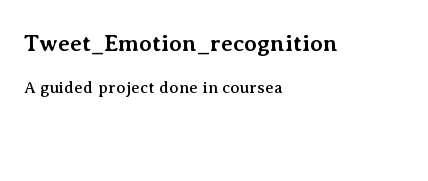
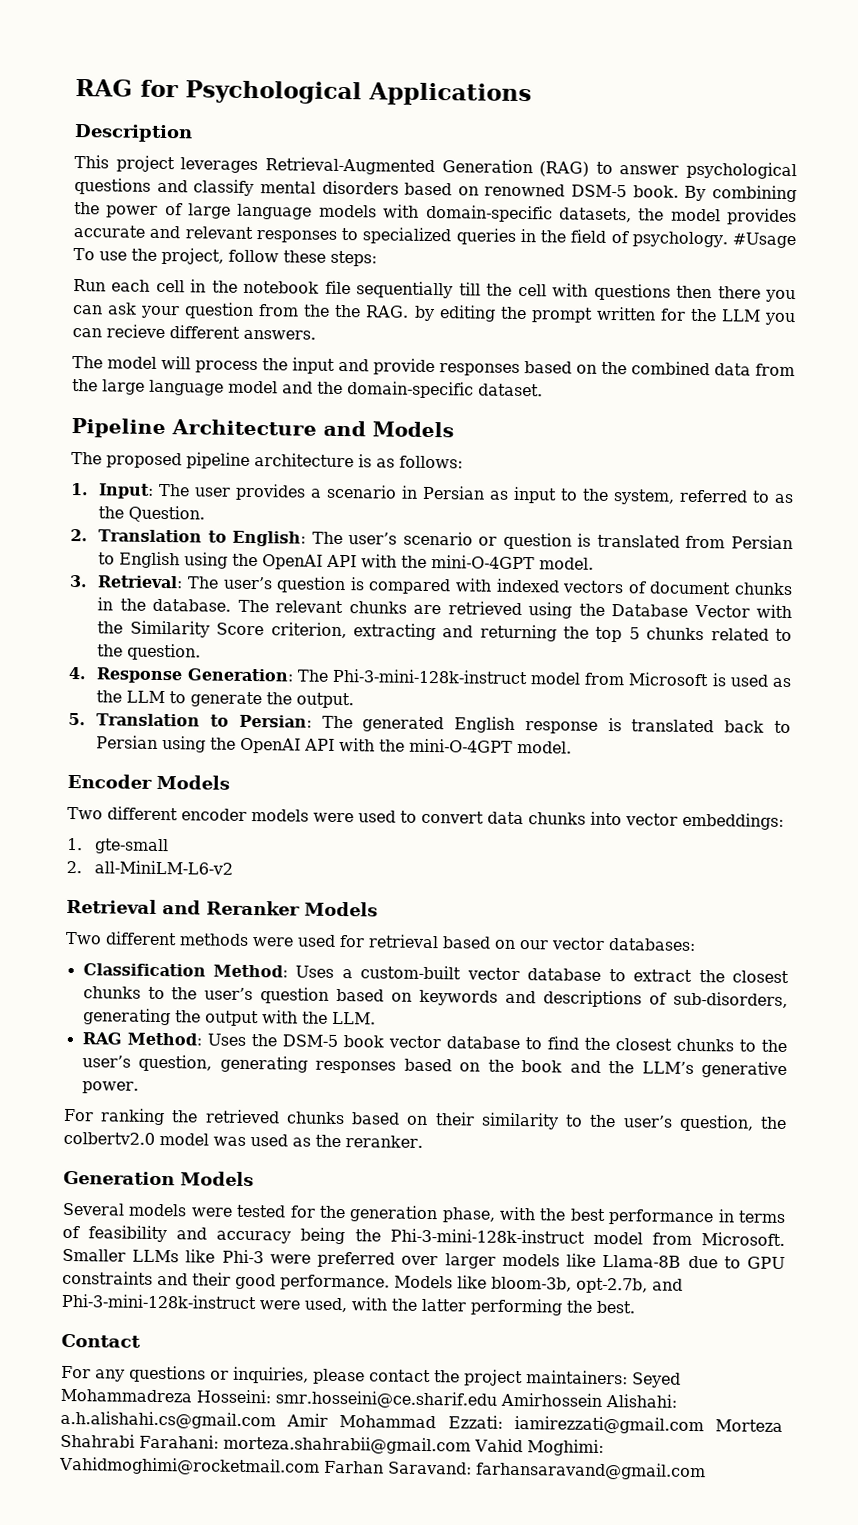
[24,35,338,56] [24,81,284,97] Tweet_Emotion_recognition // A guided project done in coursea -> [75,79,532,107] [74,124,193,143] [74,155,797,180] [74,178,797,203] [74,202,798,226] [73,225,796,249] [73,247,377,267] [73,278,796,303] [72,302,796,326] [72,324,316,340] [72,355,795,377] [72,378,543,399] [71,417,454,439] [71,451,463,469] [70,482,795,505] [98,505,206,523] [70,528,794,550] [98,551,595,570] [69,574,793,596] [97,597,793,619] [97,620,792,643] [97,643,202,661] [68,666,791,688] [96,690,355,709] [68,712,792,734] [96,735,573,754] [67,773,230,790] [67,806,784,830] [67,837,170,855] [66,860,234,875] [66,898,378,917] [65,931,696,951] [82,963,790,984] [82,986,788,1009] [82,1008,376,1027] [81,1032,788,1053] [81,1054,787,1079] [81,1081,139,1094] [63,1108,787,1132] [63,1131,423,1148] [63,1170,254,1187] [62,1202,786,1226] [62,1225,785,1247] [62,1248,786,1270] [62,1270,683,1294] [61,1293,635,1316] [61,1333,141,1348] [61,1365,681,1388] [60,1388,677,1409] [60,1410,783,1435] [60,1433,604,1456] [59,1456,706,1481] RAG for Psychological Applications // Description // This project leverages Retrieval-Augmented Generation (RAG) to answer psychological questions and classify mental disorders based on renowned DSM-5 book. By combining the power of large language models with domain-specific datasets, the model provides accurate and relevant responses to specialized queries in the field of psychology. #Usage To use the project, follow these steps: // Run each cell in the notebook file sequentially till the cell with questions then there you can ask your question from the the RAG. by editing the prompt written for the LLM you can recieve different answers. // The model will process the input and provide responses based on the combined data from the large language model and the domain-specific dataset. // Pipeline Architecture and Models // The proposed pipeline architecture is as follows: // 1. Input: The user provides a scenario in Persian as input to the system, referred to as the Question. // 2. Translation to English: The user’s scenario or question is translated from Persian to English using the OpenAI API with the mini-O-4GPT model. // 3. Retrieval: The user’s question is compared with indexed vectors of document chunks in the database. The relevant chunks are retrieved using the Database Vector with the Similarity Score criterion, extracting and returning the top 5 chunks related to the question. // 4. Response Generation: The Phi-3-mini-128k-instruct model from Microsoft is used as the LLM to generate the output. // 5. Translation to Persian: The generated English response is translated back to Persian using the OpenAI API with the mini-O-4GPT model. // Encoder Models // Two different encoder models were used to convert data chunks into vector embeddings: // 1. gte-small // 2. all-MiniLM-L6-v2 // Retrieval and Reranker Models // Two different methods were used for retrieval based on our vector databases: // Classification Method: Uses a custom-built vector database to extract the closest chunks to the user’s question based on keywords and descriptions of sub-disorders, generating the output with the LLM. // RAG Method: Uses the DSM-5 book vector database to find the closest chunks to the user’s question, generating responses based on the book and the LLM’s generative power. // For ranking the retrieved chunks based on their similarity to the user’s question, the colbertv2.0 model was used as the reranker. // Generation Models // Several models were tested for the generation phase, with the best performance in terms of feasibility and accuracy being the Phi-3-mini-128k-instruct model from Microsoft. Smaller LLMs like Phi-3 were preferred over larger models like Llama-8B due to GPU constraints and their good performance. Models like bloom-3b, opt-2.7b, and Phi-3-mini-128k-instruct were used, with the latter performing the best. // Contact // For any questions or inquiries, please contact the project maintainers: Seyed Mohammadreza Hosseini: smr.hosseini@ce.sharif.edu Amirhossein Alishahi: a.h.alishahi.cs@gmail.com Amir Mohammad Ezzati: iamirezzati@gmail.com Morteza Shahrabi Farahani: morteza.shahrabii@gmail.com Vahid Moghimi: Vahidmoghimi@rocketmail.com Farhan Saravand: farhansaravand@gmail.com

